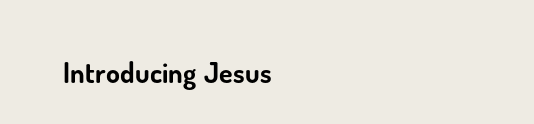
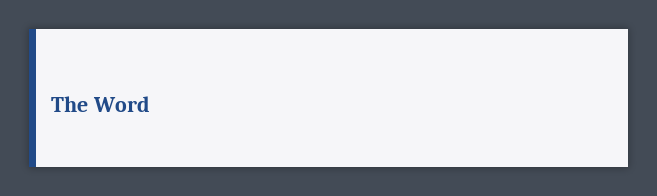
[63,61,272,90] Introducing Jesus -> [51,96,150,112] The Word

